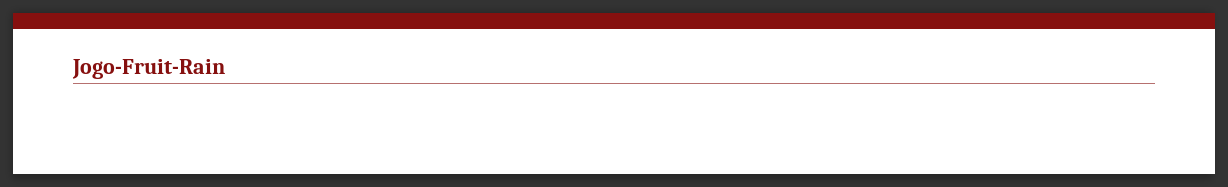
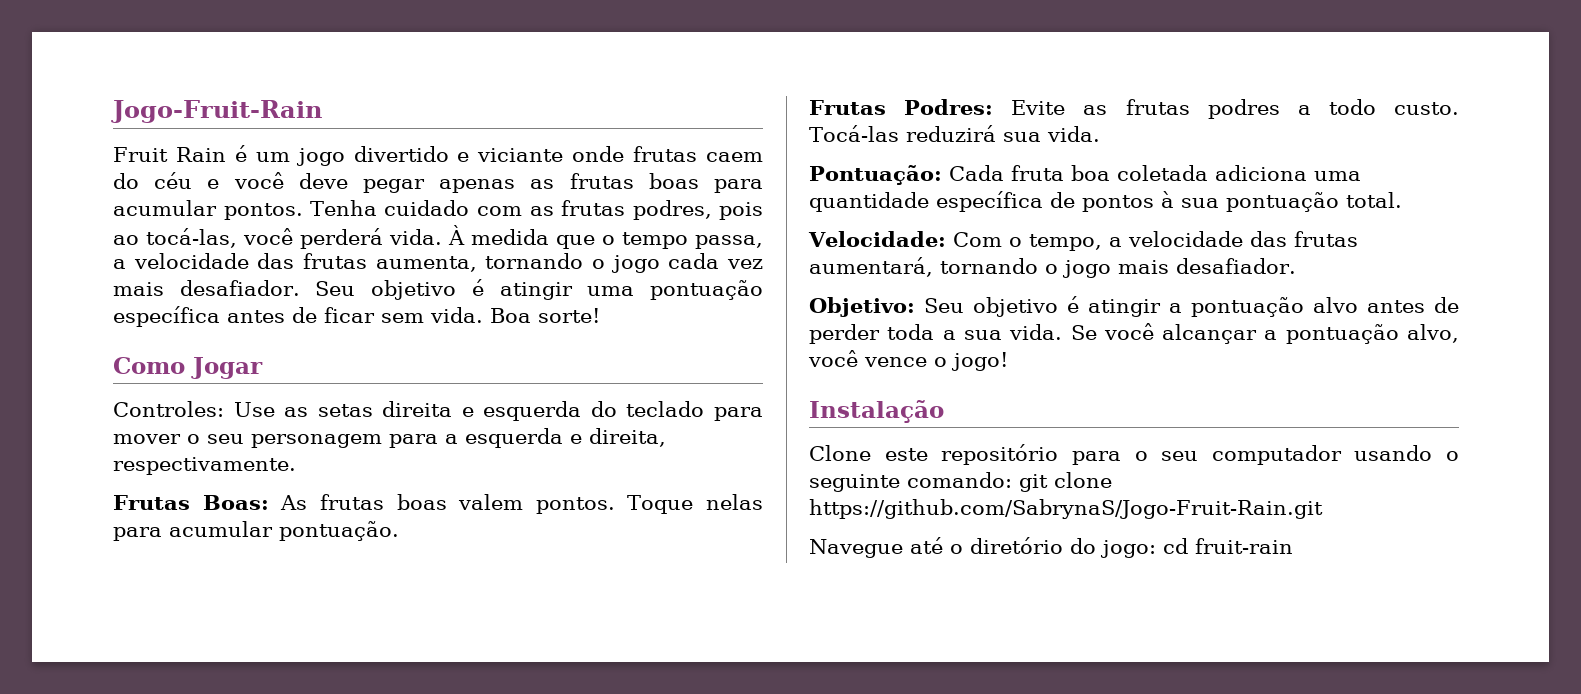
(225, 69) none -> [113,145,763,166] [113,172,763,193] [113,200,763,220] [113,225,763,249] [113,253,763,273] [113,279,763,300] [113,306,600,327] [113,357,263,379] [113,401,763,421] [113,428,666,448] [113,457,296,475] [113,494,763,514] [113,521,399,541] [809,99,1459,119] [809,125,1100,142] [809,165,1361,185] [809,191,1402,212] [808,231,1358,251] [809,257,1296,278] [809,296,1459,317] [809,323,1459,344] [808,350,1008,371] [809,400,944,423] [809,444,1459,465] [809,472,1112,492] [809,499,1323,519] [809,537,1293,558] // Fruit Rain é um jogo divertido e viciante onde frutas caem do céu e você deve pegar apenas as frutas boas para acumular pontos. Tenha cuidado com as frutas podres, pois ao tocá-las, você perderá vida. À medida que o tempo passa, a velocidade das frutas aumenta, tornando o jogo cada vez mais desafiador. Seu objetivo é atingir uma pontuação específica antes de ficar sem vida. Boa sorte! // Como Jogar // Controles: Use as setas direita e esquerda do teclado para mover o seu personagem para a esquerda e direita, respectivamente. // Frutas Boas: As frutas boas valem pontos. Toque nelas para acumular pontuação. // Frutas Podres: Evite as frutas podres a todo custo. Tocá-las reduzirá sua vida. // Pontuação: Cada fruta boa coletada adiciona uma quantidade específica de pontos à sua pontuação total. // Velocidade: Com o tempo, a velocidade das frutas aumentará, tornando o jogo mais desafiador. // Objetivo: Seu objetivo é atingir a pontuação alvo antes de perder toda a sua vida. Se você alcançar a pontuação alvo, você vence o jogo! // Instalação // Clone este repositório para o seu computador usando o seguinte comando: git clone https://github.com/SabrynaS/Jogo-Fruit-Rain.git // Navegue até o diretório do jogo: cd fruit-rain

